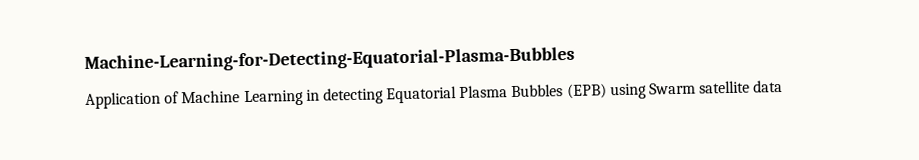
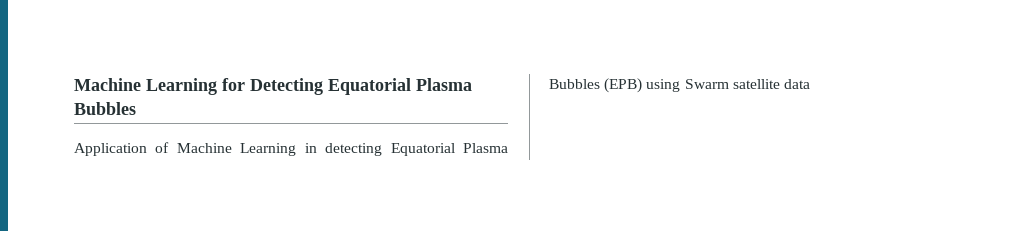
[84,46,575,73] Machine-Learning-for-Detecting-Equatorial-Plasma-Bubbles -> [74,78,472,95] [74,102,136,115] Machine Learning for Detecting Equatorial Plasma Bubbles

